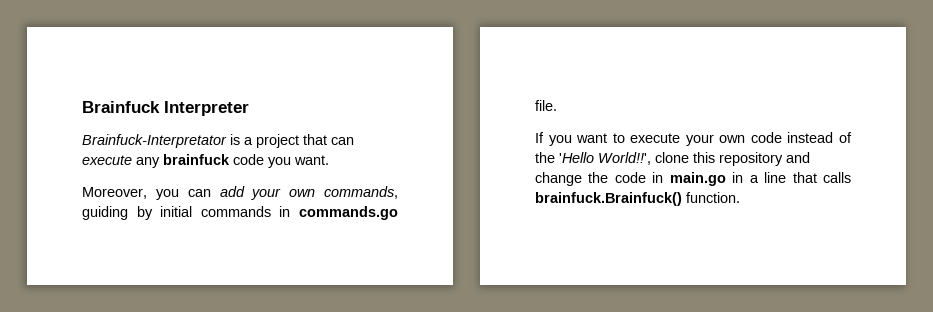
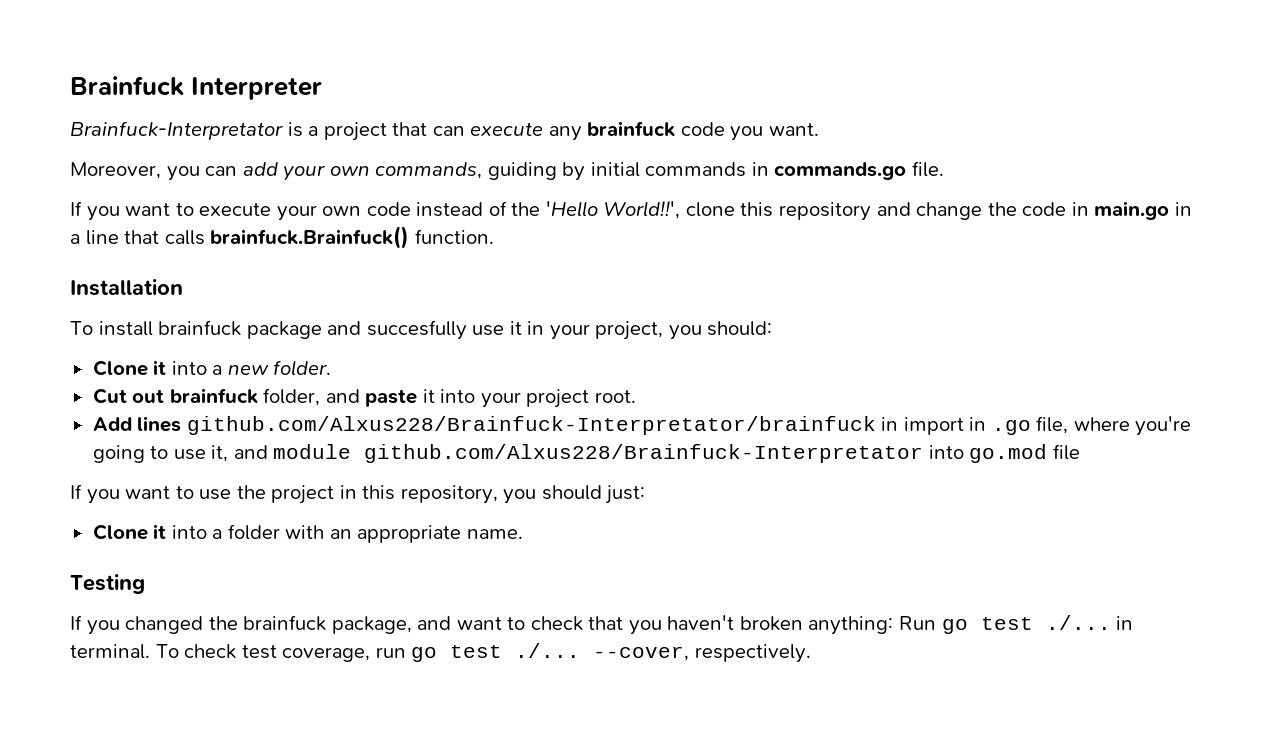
(740, 197) none -> [70,279,183,296] [70,320,773,340] [92,360,332,376] [92,388,636,408] [92,416,1192,436] [92,444,1080,463] [70,484,646,504] [92,524,523,543] [70,574,145,594] [70,615,1134,635] [70,643,811,663] // Installation // To install brainfuck package and succesfully use it in your project, you should: // Clone it into a new folder. // Cut out brainfuck folder, and paste it into your project root. // Add lines github.com/Alxus228/Brainfuck-Interpretator/brainfuck in import in .go file, where you're going to use it, and module github.com/Alxus228/Brainfuck-Interpretator into go.mod file // If you want to use the project in this repository, you should just: // Clone it into a folder with an appropriate name. // Testing // If you changed the brainfuck package, and want to check that you haven't broken anything: Run go test ./... in terminal. To check test coverage, run go test ./... --cover, respectively.

